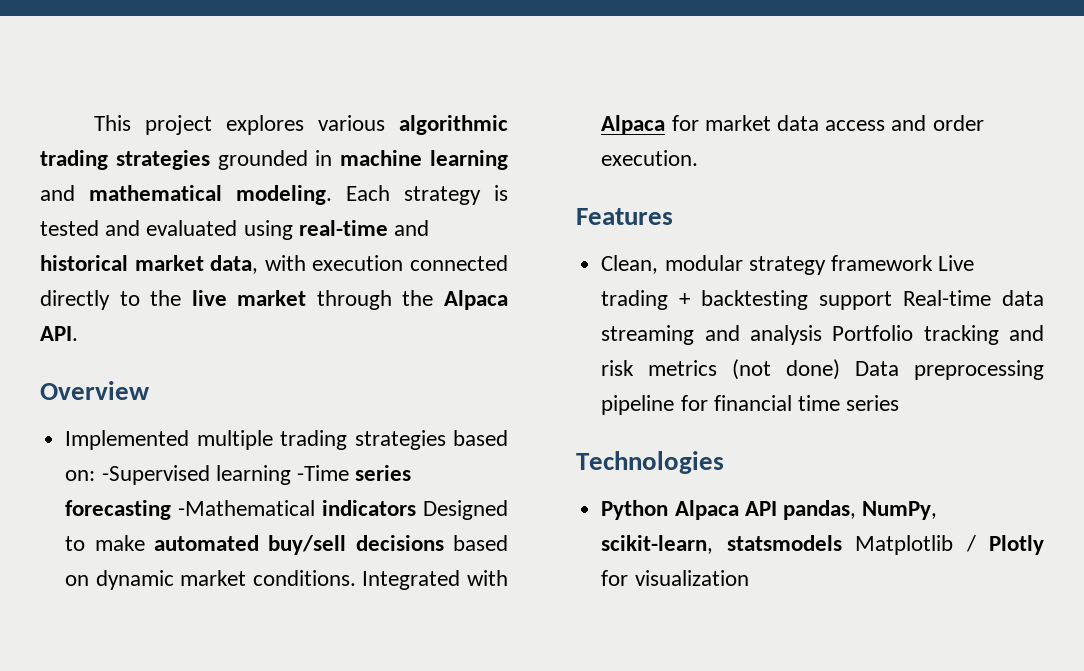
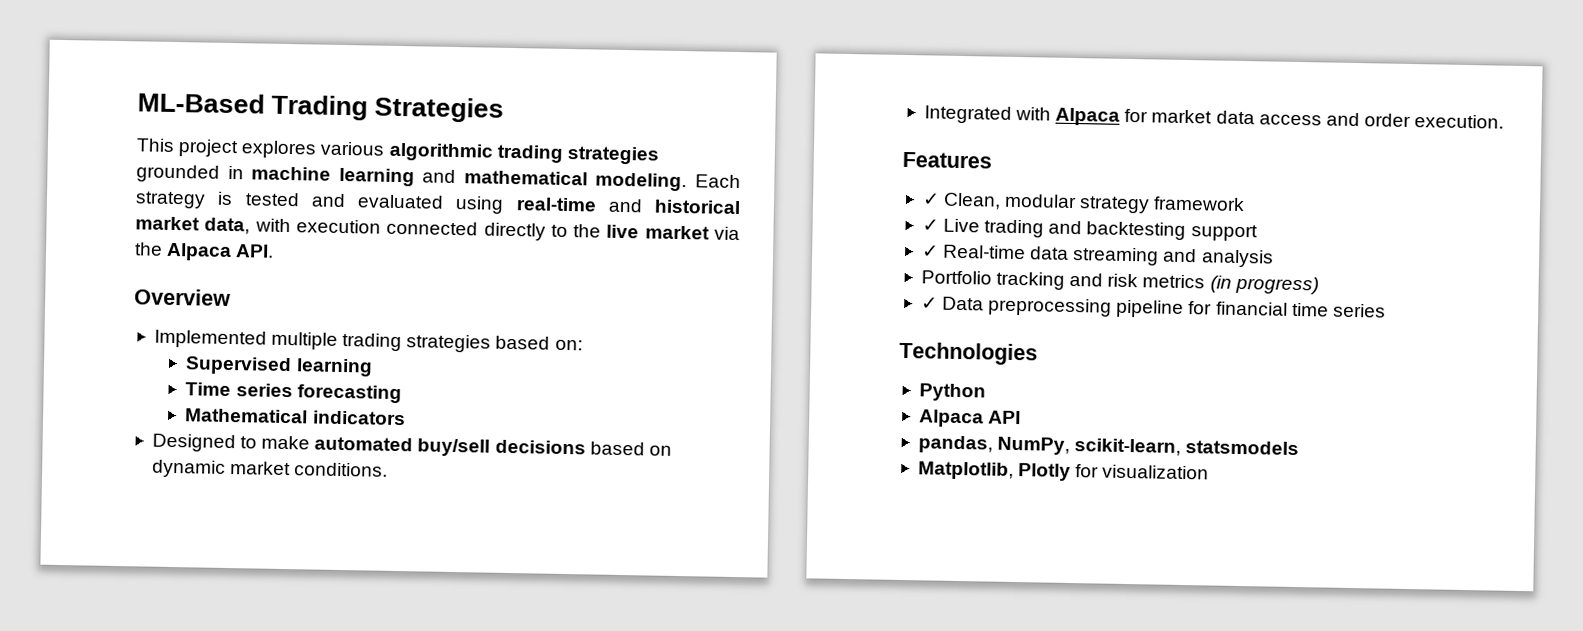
(94, 123) none -> [137,92,505,123] ML-Based Trading Strategies //
[316,290,392,310] through -> [714,226,740,241] via
[101,465,349,485] -Supervised learning -Time -> [185,356,373,377] [185,382,232,397] // Supervised learning // Time
[178,500,316,516] -Mathematical -> [185,408,309,424] // Mathematical
(417, 508) none -> (406, 418) //
(356, 578) none -> (389, 469) //
(673, 216) none -> [921,193,940,206] ✓
(933, 263) none -> [921,219,939,232] // ✓
[679,293,691,306] + -> [1048,220,1083,235] and
(893, 300) none -> [921,245,939,258] // ✓
(822, 335) none -> (1274, 258) //
[732,359,841,380] (not done) -> [1209,275,1319,295] [920,297,938,310] (in progress) // ✓
(669, 510) none -> (986, 392) //
(777, 508) none -> (1022, 417) //
[855,535,976,555] Matplotlib / -> [917,461,1014,480] // Matplotlib,

